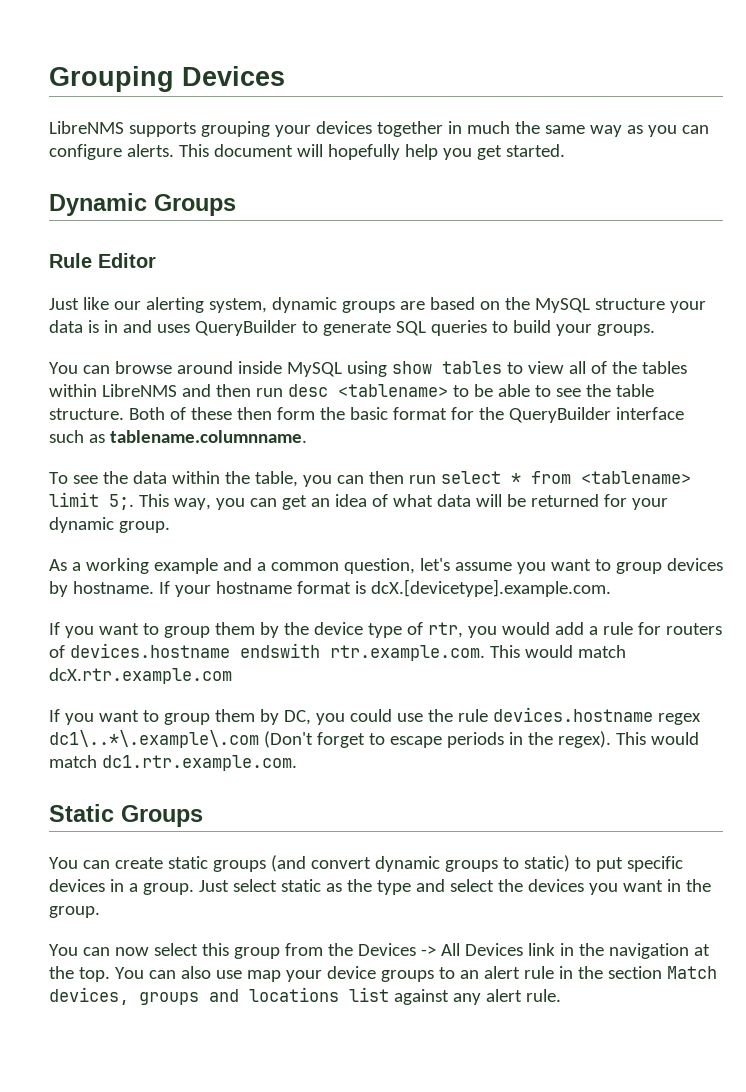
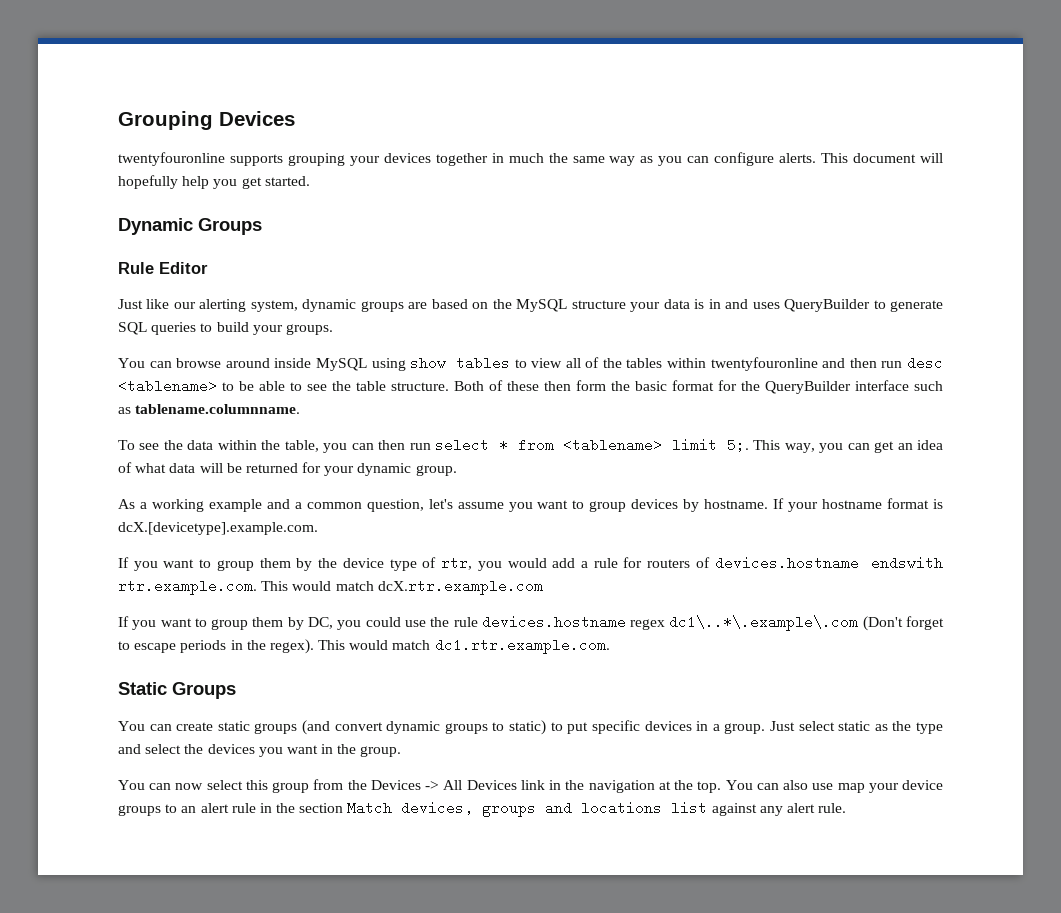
[49,121,124,134] LibreNMS -> [118,152,225,166] twentyfouronline
[101,384,177,397] LibreNMS -> [710,357,818,371] twentyfouronline

